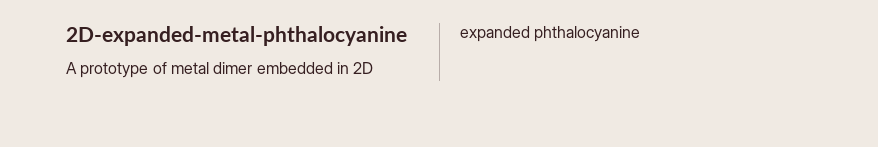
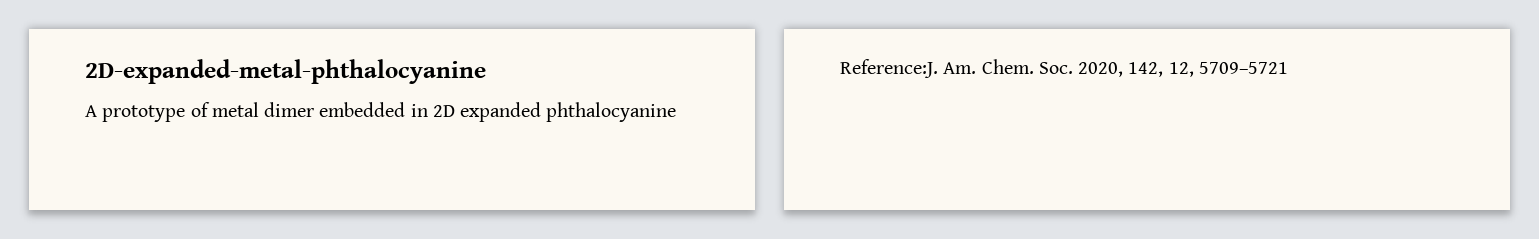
(641, 34) none -> [840,59,1288,78] Reference:J. Am. Chem. Soc. 2020, 142, 12, 5709–5721

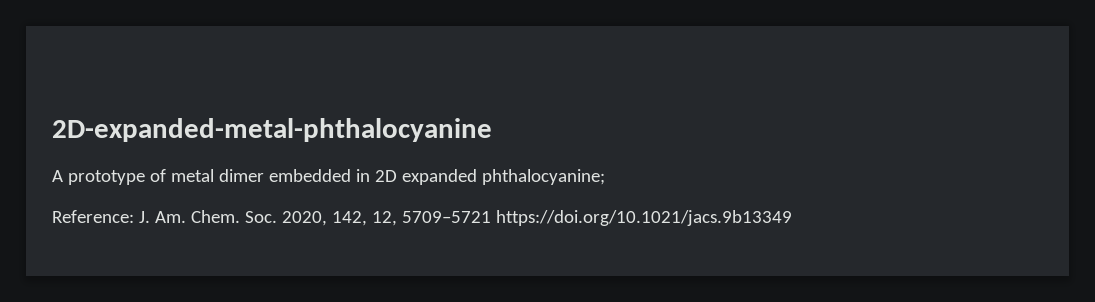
[546,102,677,122] [840,59,938,78] phthalocyanine Reference:J. -> [481,169,605,185] [52,210,150,223] phthalocyanine; // Reference: J.
(1288, 68) none -> [495,210,792,226] https://doi.org/10.1021/jacs.9b13349

